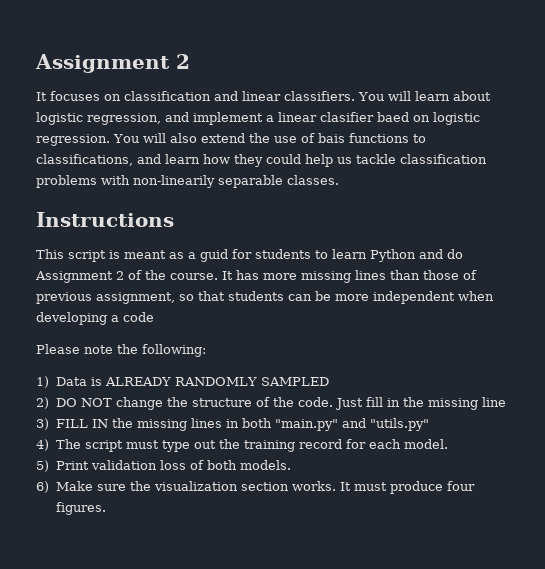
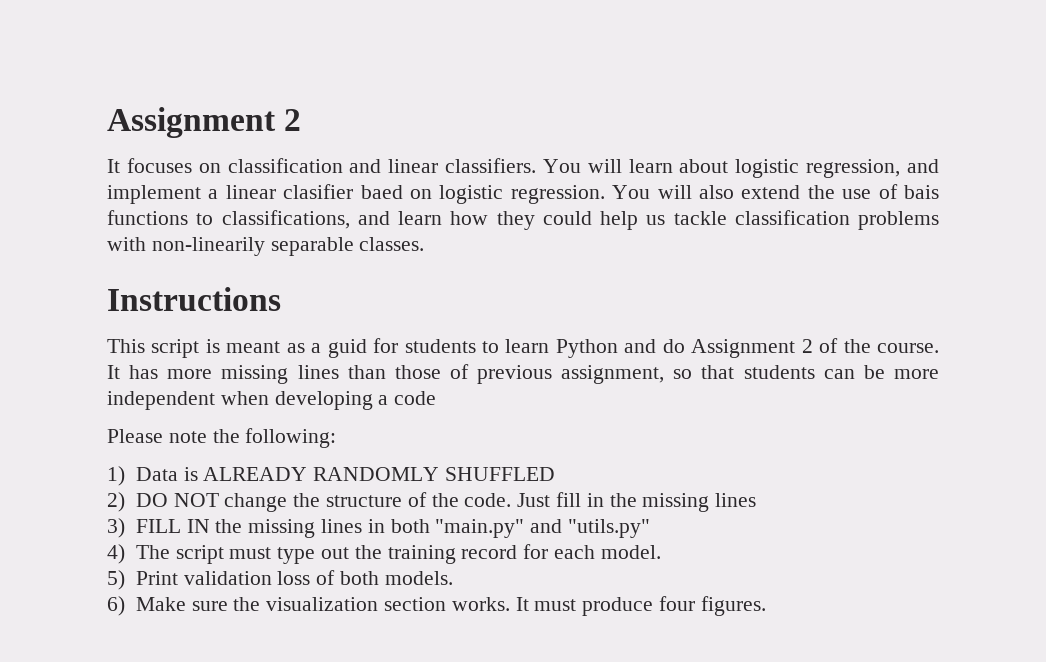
[260,377,329,386] SAMPLED -> [444,467,555,481] SHUFFLED
[481,397,506,407] line -> [715,493,757,507] lines

